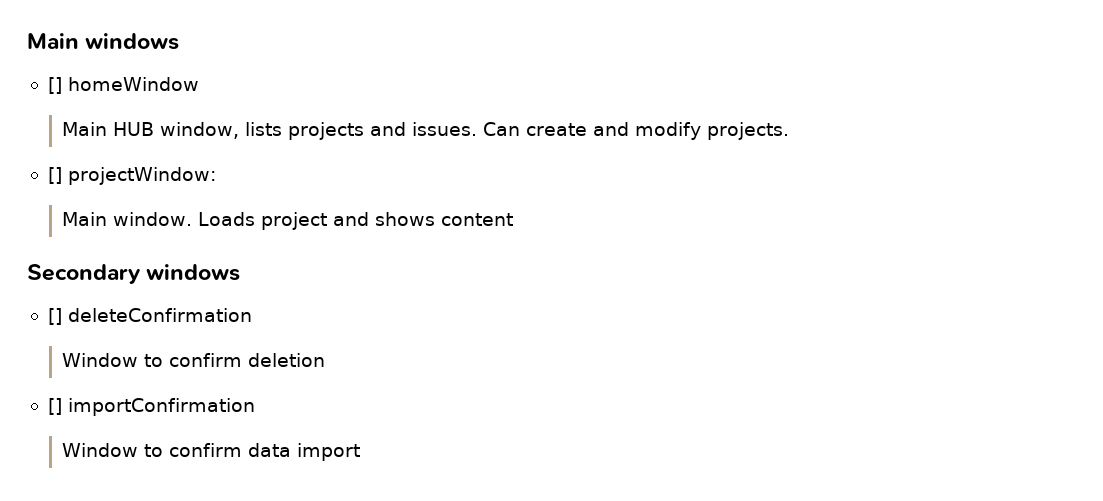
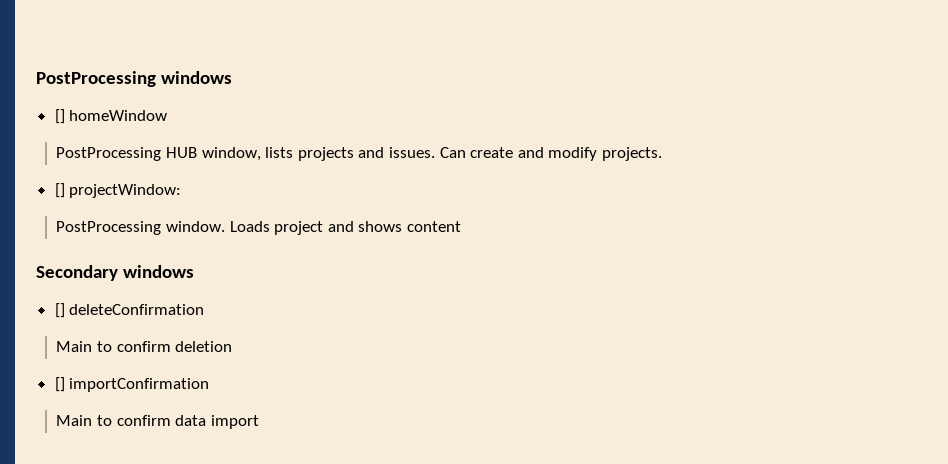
[27,33,79,49] Main -> [36,71,156,87] PostProcessing
[62,122,108,136] Main -> [56,147,162,161] PostProcessing
[62,212,108,226] Main -> [56,221,162,235] PostProcessing
[62,353,139,367] Window -> [56,341,93,352] Main
[62,443,139,457] Window -> [56,415,93,426] Main

